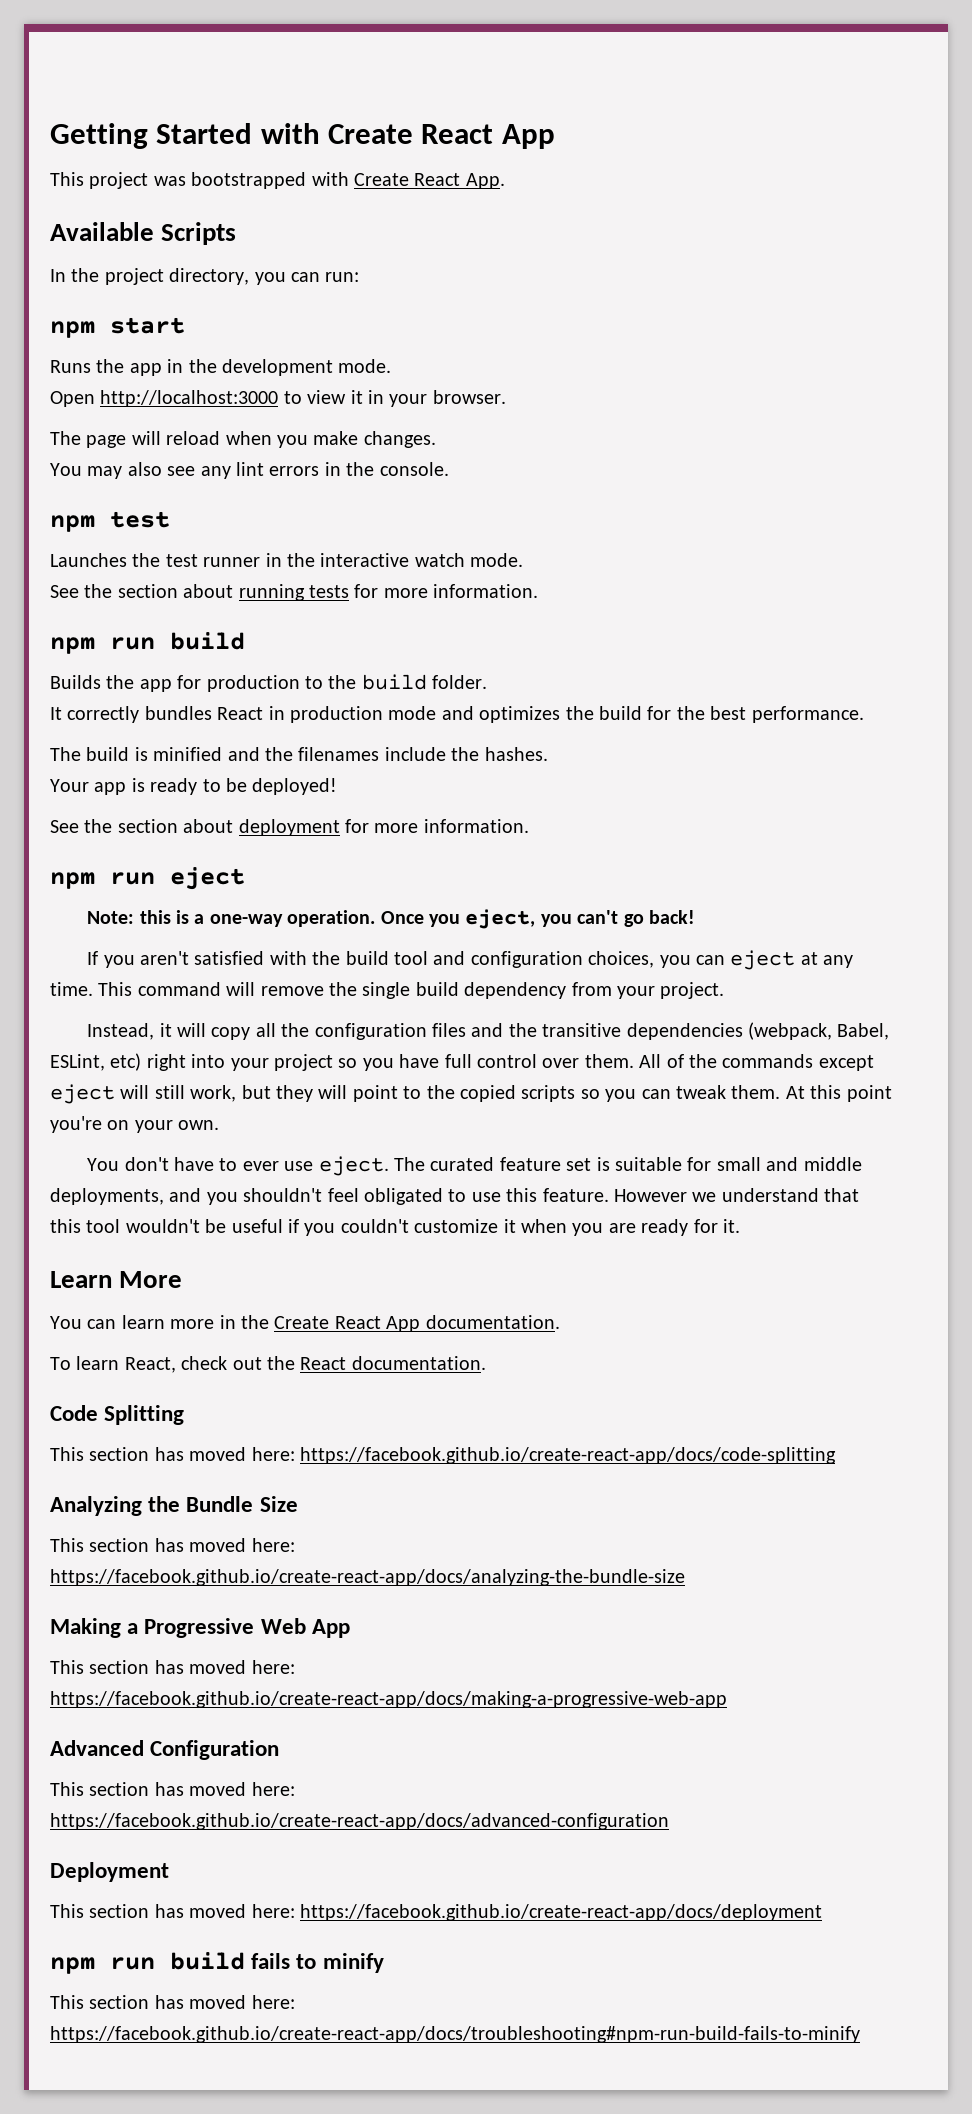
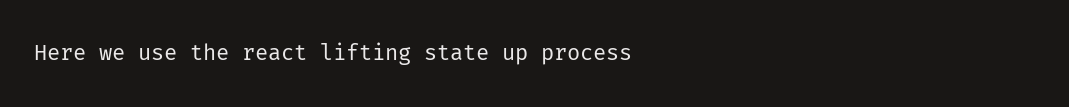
[50,123,555,149] [50,172,505,189] [50,222,237,245] [50,268,360,285] [50,317,185,338] [50,359,392,376] [50,390,506,407] [50,431,436,448] [50,462,449,479] [50,511,170,532] [50,553,524,567] [50,584,539,601] [50,632,245,654] [50,674,488,692] [50,706,864,723] [50,747,548,761] [50,778,338,795] [50,819,529,836] [50,867,245,890] [87,909,696,929] [87,950,854,970] [50,982,725,999] [87,1022,890,1040] [50,1053,874,1071] [50,1084,892,1104] [50,1116,220,1133] [87,1156,862,1176] [50,1188,860,1205] [50,1219,740,1236] [50,1271,183,1288] [50,1315,560,1332] [50,1356,486,1373] [50,1405,185,1425] [50,1447,836,1464] [50,1496,298,1516] [50,1538,295,1552] [50,1569,685,1586] [50,1618,350,1638] [50,1660,295,1674] [50,1691,727,1708] [50,1740,280,1760] [50,1782,295,1796] [50,1813,669,1830] [50,1862,169,1882] [50,1904,822,1921] [50,1952,384,1974] [50,1995,295,2009] [50,2026,860,2043] Getting Started with Create React App // This project was bootstrapped with Create React App. // Available Scripts // In the project directory, you can run: // npm start // Runs the app in the development mode. // Open http://localhost:3000 to view it in your browser. // The page will reload when you make changes. // You may also see any lint errors in the console. // npm test // Launches the test runner in the interactive watch mode. // See the section about running tests for more information. // npm run build // Builds the app for production to the build folder. // It correctly bundles React in production mode and optimizes the build for the best performance. // The build is minified and the filenames include the hashes. // Your app is ready to be deployed! // See the section about deployment for more information. // npm run eject // Note: this is a one-way operation. Once you eject, you can't go back! // If you aren't satisfied with the build tool and configuration choices, you can eject at any time. This command will remove the single build dependency from your project. // Instead, it will copy all the configuration files and the transitive dependencies (webpack, Babel, ESLint, etc) right into your project so you have full control over them. All of the commands except eject will still work, but they will point to the copied scripts so you can tweak them. At this point you're on your own. // You don't have to ever use eject. The curated feature set is suitable for small and middle deployments, and you shouldn't feel obligated to use this feature. However we understand that this tool wouldn't be useful if you couldn't customize it when you are ready for it. // Learn More // You can learn more in the Create React App documentation. // To learn React, check out the React documentation. // Code Splitting // This section has moved here: https://facebook.github.io/create-react-app/docs/code-splitting // Analyzing the Bundle Size // This section has moved here: https://facebook.github.io/create-react-app/docs/analyzing-the-bundle-size // Making a Progressive Web App // This section has moved here: https://facebook.github.io/create-react-app/docs/making-a-progressive-web-app // Advanced Configuration // This section has moved here: https://facebook.github.io/create-react-app/docs/advanced-configuration // Deployment // This section has moved here: https://facebook.github.io/create-react-app/docs/deployment // npm run build fails to minify // This section has moved here: https://facebook.github.io/create-react-app/docs/troubleshooting#npm-run-build-fails-to-minify -> [34,42,632,65] Here we use the react lifting state up process

